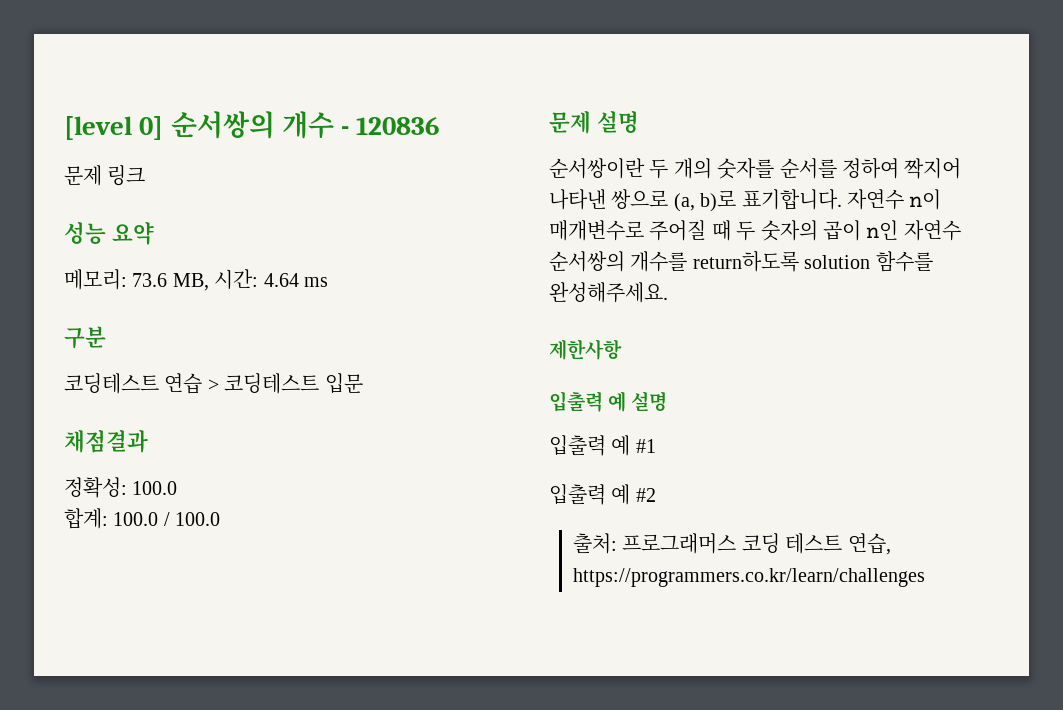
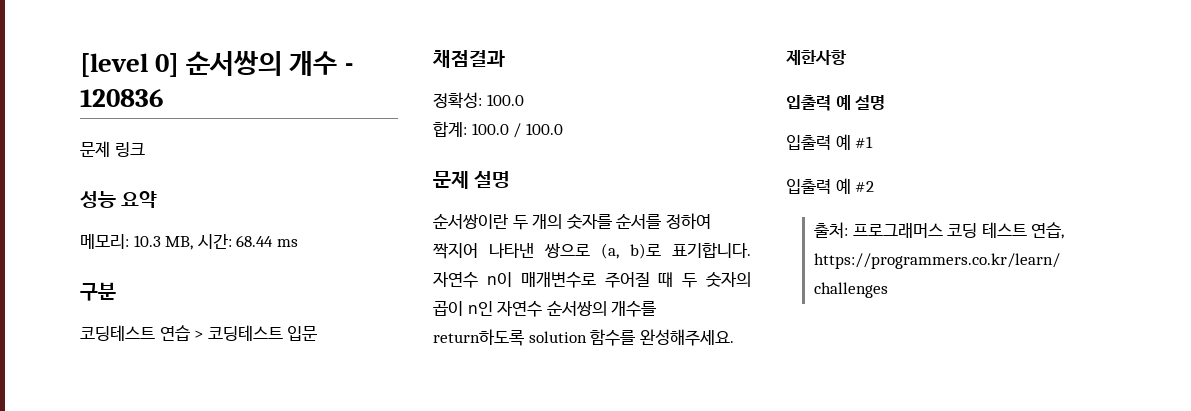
[132,273,168,287] 73.6 -> [133,235,161,247] 10.3
[263,273,299,287] 4.64 -> [236,235,274,247] 68.44

